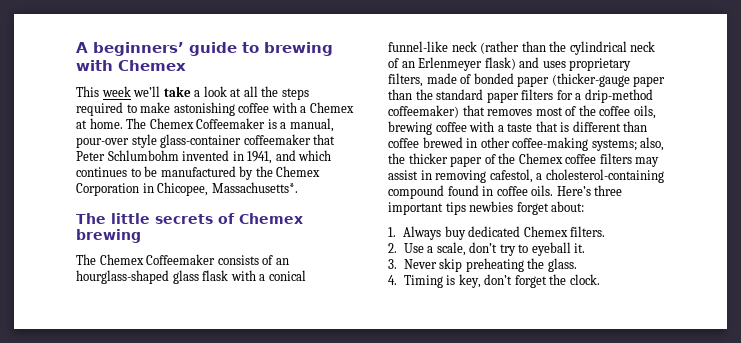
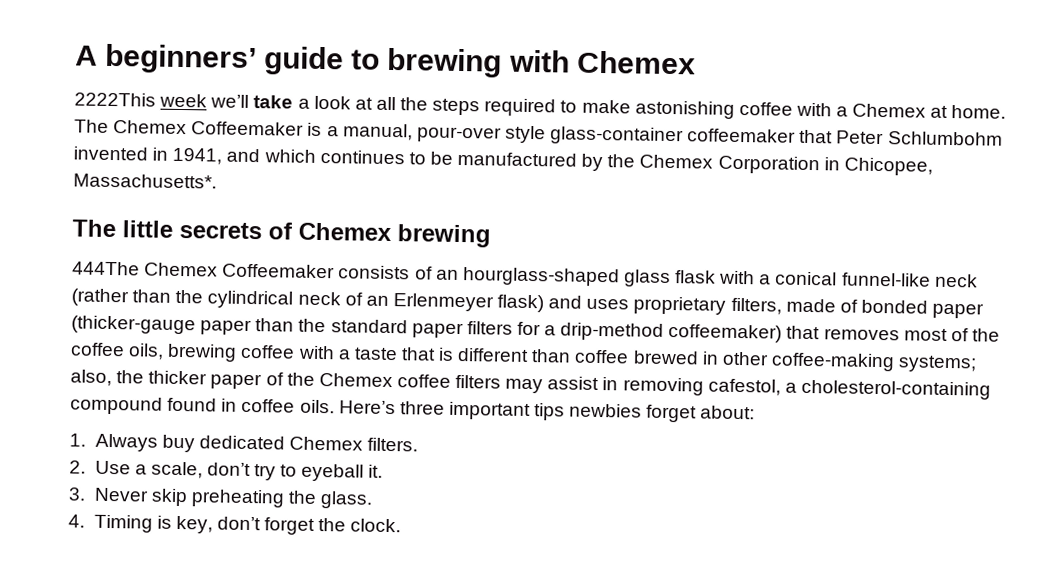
[76,86,99,97] This -> [74,92,156,107] 2222This
[76,254,96,265] The -> [72,261,140,276] 444The

